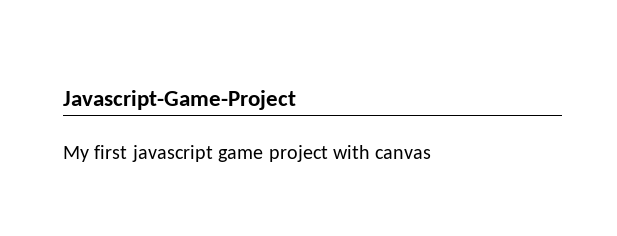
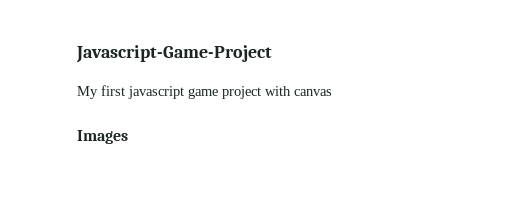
(432, 154) none -> [77,130,128,144] // Images

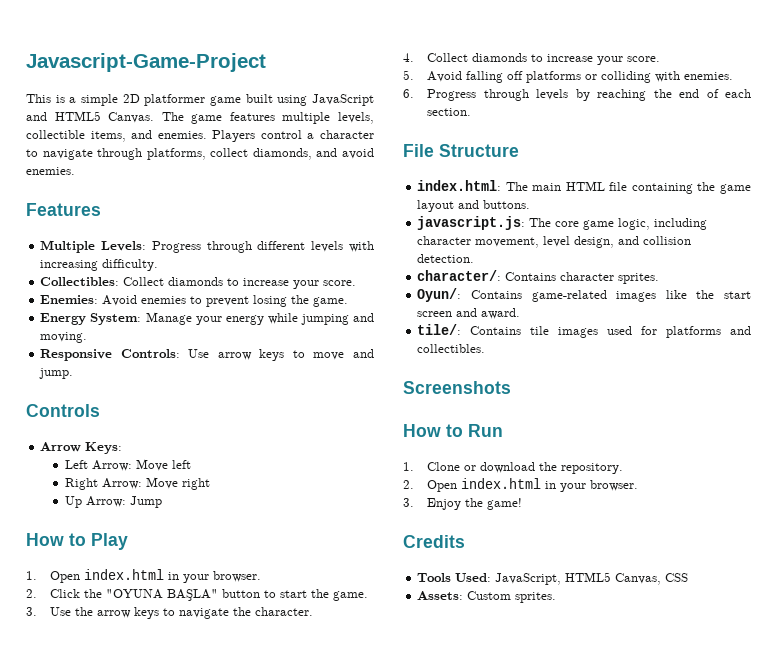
[77,85,332,99] [77,130,128,144] My first javascript game project with canvas // Images -> [26,94,374,106] [26,111,374,124] [26,130,374,142] [26,148,374,160] [26,167,75,175] [26,203,101,216] [40,240,374,253] [40,259,159,271] [40,277,357,289] [40,295,349,307] [40,312,374,325] [40,332,88,343] [40,349,374,361] [39,368,74,379] [26,404,100,417] [40,442,123,454] [64,459,191,471] [64,477,210,490] [64,496,162,508] [26,533,128,550] [26,569,262,583] [26,589,369,601] [26,607,314,619] [403,53,661,65] [403,70,734,83] [403,89,751,101] [427,108,472,116] [403,144,519,157] [417,180,751,194] [417,200,531,212] [417,216,708,230] [417,236,692,248] [417,254,475,263] [417,270,660,284] [417,288,751,302] [417,308,521,319] [417,324,751,338] [417,344,486,353] [403,381,511,394] [403,424,503,437] [403,462,624,474] [403,478,639,492] [403,498,523,510] [403,535,465,548] [417,572,689,585] [417,591,557,603] This is a simple 2D platformer game built using JavaScript and HTML5 Canvas. The game features multiple levels, collectible items, and enemies. Players control a character to navigate through platforms, collect diamonds, and avoid enemies. // Features // Multiple Levels: Progress through different levels with increasing difficulty. // Collectibles: Collect diamonds to increase your score. // Enemies: Avoid enemies to prevent losing the game. // Energy System: Manage your energy while jumping and moving. // Responsive Controls: Use arrow keys to move and jump. // Controls // Arrow Keys: // Left Arrow: Move left // Right Arrow: Move right // Up Arrow: Jump // How to Play // 1. Open index.html in your browser. // 2. Click the "OYUNA BAŞLA" button to start the game. // 3. Use the arrow keys to navigate the character. // 4. Collect diamonds to increase your score. // 5. Avoid falling off platforms or colliding with enemies. // 6. Progress through levels by reaching the end of each section. // File Structure // index.html: The main HTML file containing the game layout and buttons. // javascript.js: The core game logic, including character movement, level design, and collision detection. // character/: Contains character sprites. // Oyun/: Contains game-related images like the start screen and award. // tile/: Contains tile images used for platforms and collectibles. // Screenshots // How to Run // 1. Clone or download the repository. // 2. Open index.html in your browser. // 3. Enjoy the game! // Credits // Tools Used: JavaScript, HTML5 Canvas, CSS // Assets: Custom sprites.

